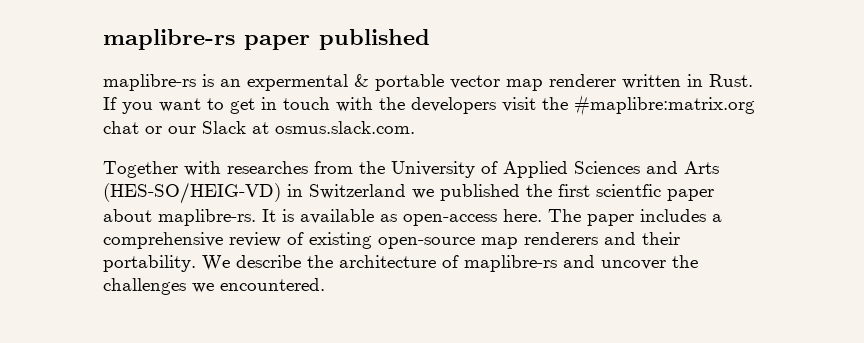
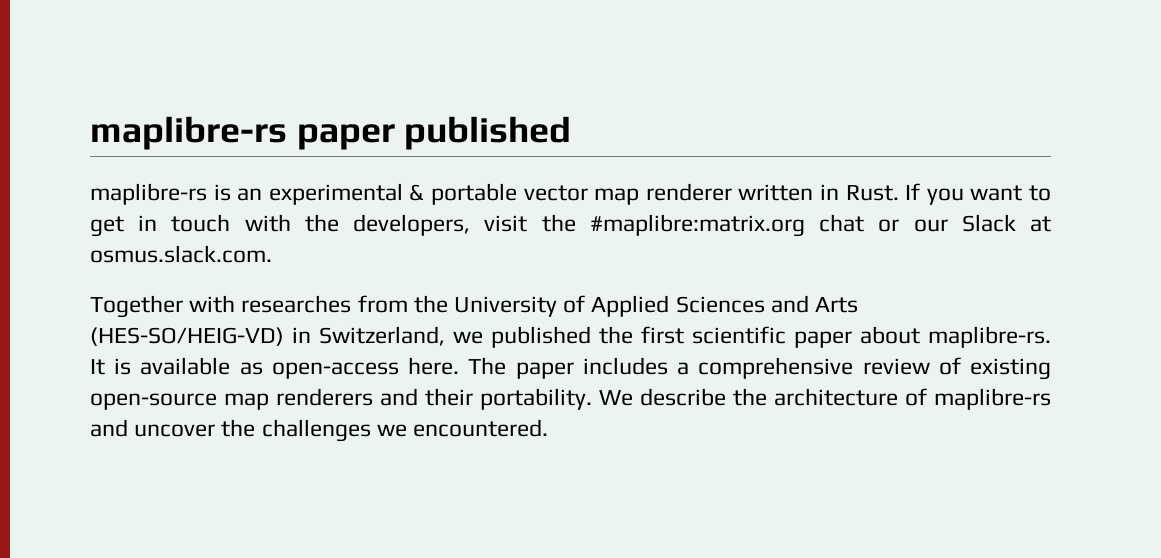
[247,74,348,91] expermental -> [268,183,403,205] experimental
[411,97,496,114] developers -> [353,214,471,236] developers,
[309,184,406,199] Switzerland -> [319,326,445,346] Switzerland,
[596,184,661,197] scientfic -> [692,326,786,344] scientific

